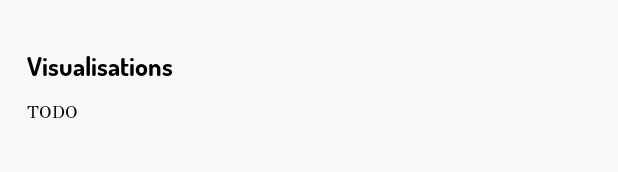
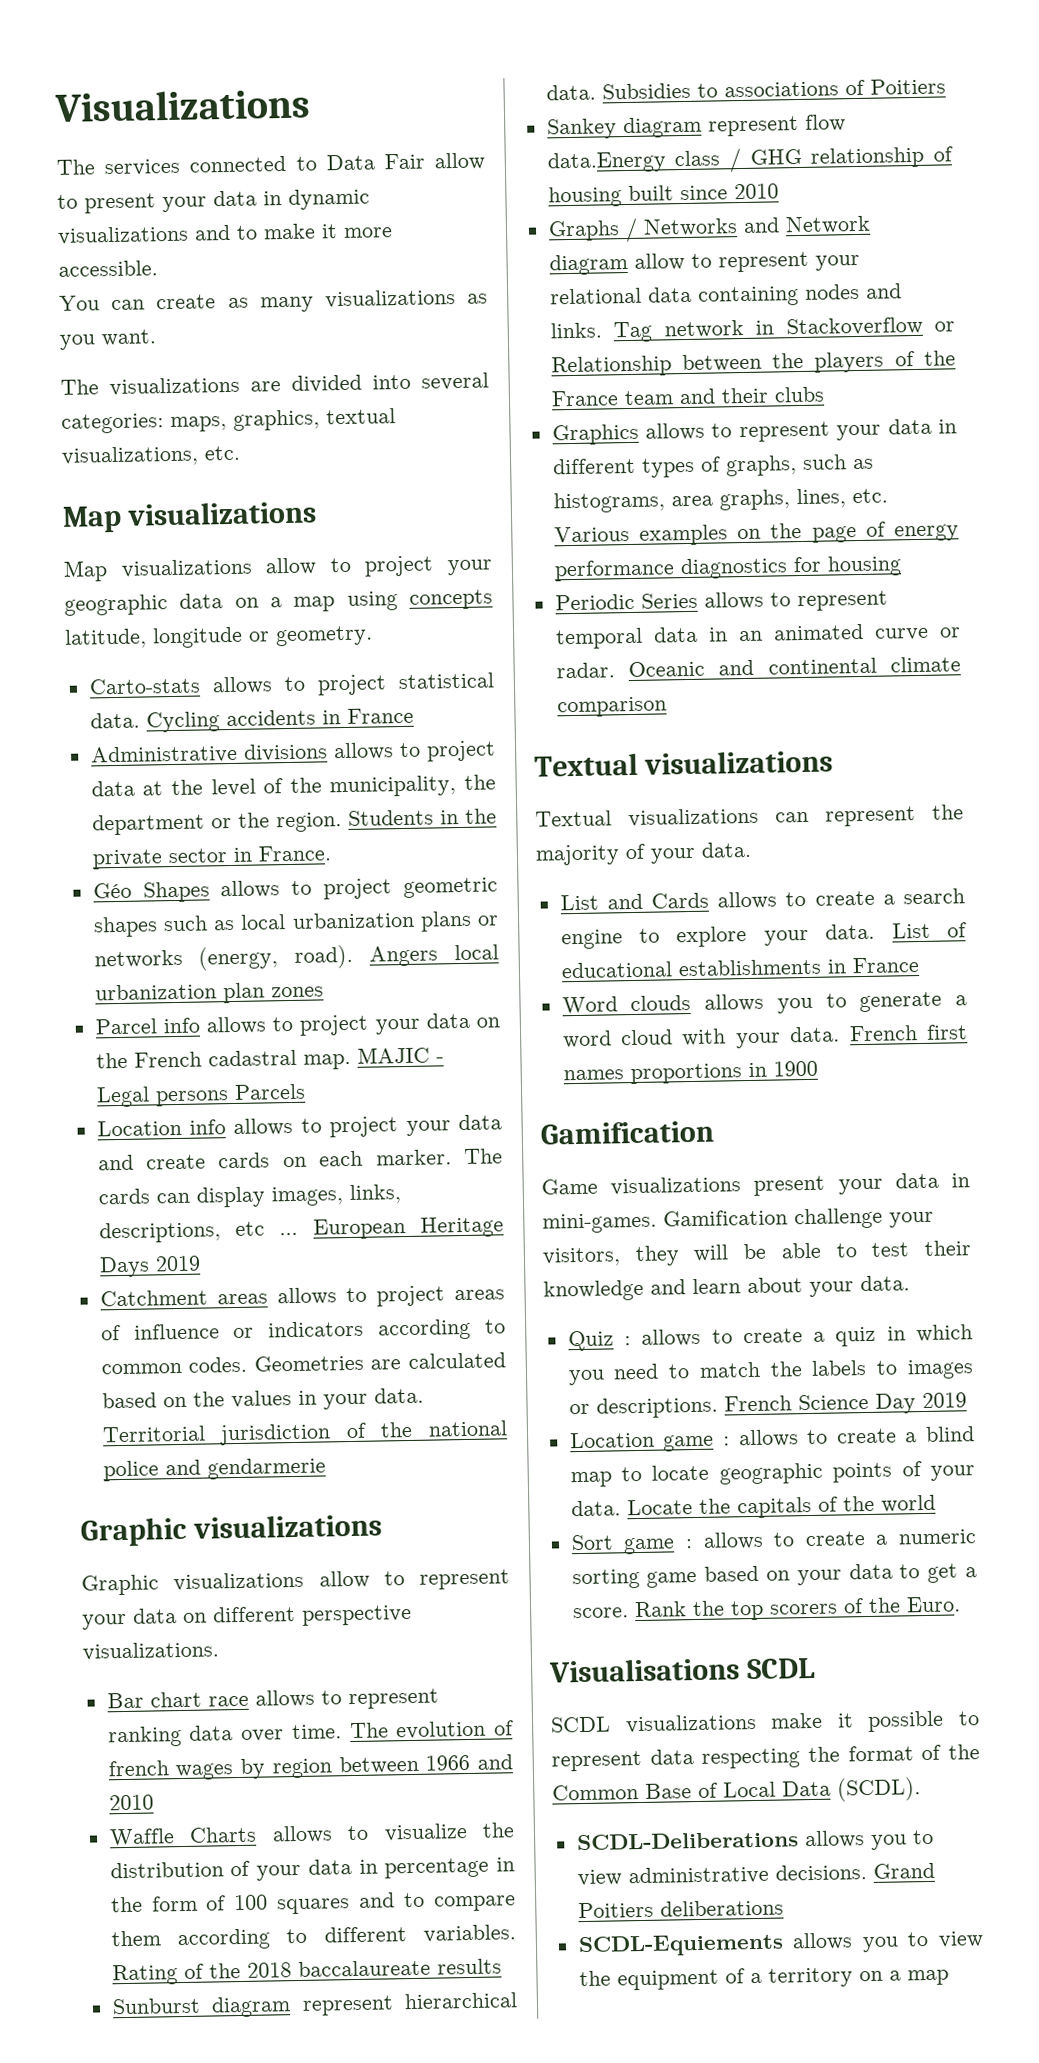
[27,56,173,76] [27,105,78,119] Visualisations // TODO -> [54,88,311,122] [56,152,486,177] [57,188,370,214] [57,223,393,245] [58,260,158,277] [59,289,488,313] [59,329,156,350] [60,372,489,397] [61,408,396,434] [61,445,240,467] [62,500,317,533] [63,555,494,582] [64,589,493,616] [64,625,373,649] [88,672,494,696] [89,707,414,733] [89,740,496,765] [90,774,496,798] [91,808,498,836] [91,845,331,870] [92,877,498,903] [92,910,499,938] [93,944,499,971] [94,982,324,1004] [94,1012,500,1036] [95,1046,444,1070] [95,1083,306,1108] [96,1114,502,1138] [97,1148,503,1171] [97,1184,401,1208] [98,1216,504,1244] [98,1255,201,1278] [99,1285,505,1307] [100,1318,506,1341] [100,1352,506,1375] [101,1387,424,1410] [101,1420,508,1446] [102,1457,326,1482] [80,1513,382,1547] [81,1569,510,1596] [82,1604,412,1630] [82,1641,219,1661] [106,1688,439,1710] [107,1720,515,1748] [107,1754,513,1781] [108,1794,154,1811] [108,1822,516,1847] [109,1857,516,1881] [110,1892,516,1915] [110,1924,516,1951] [111,1958,502,1986] [111,1992,519,2018] [545,78,946,101] [546,114,846,140] [546,146,954,174] [547,183,779,208] [547,215,871,243] [548,251,860,276] [549,283,902,307] [549,316,955,343] [550,350,956,378] [550,386,825,407] [551,418,957,446] [552,454,874,478] [552,488,888,514] [553,521,959,546] [553,555,902,582] [554,590,888,612] [554,623,961,650] [555,656,961,679] [556,696,667,718] [534,749,833,777] [535,804,964,828] [535,841,751,866] [559,888,965,911] [560,922,967,950] [560,957,920,979] [561,991,967,1015] [562,1024,968,1049] [562,1060,818,1085] [540,1120,714,1145] [541,1172,970,1196] [542,1207,934,1234] [542,1240,971,1267] [543,1275,910,1302] [567,1324,973,1352] [567,1359,974,1386] [568,1392,967,1419] [569,1426,975,1452] [569,1461,975,1488] [570,1494,936,1519] [570,1529,976,1555] [571,1563,977,1590] [572,1596,961,1621] [548,1657,816,1683] [550,1710,980,1734] [551,1744,980,1772] [552,1777,921,1802] [576,1829,934,1851] [576,1862,935,1887] [577,1899,784,1919] [577,1931,984,1958] [578,1967,949,1991] Visualizations // The services connected to Data Fair allow to present your data in dynamic visualizations and to make it more accessible. // You can create as many visualizations as you want. // The visualizations are divided into several categories: maps, graphics, textual visualizations, etc. // Map visualizations // Map visualizations allow to project your geographic data on a map using concepts latitude, longitude or geometry. // Carto-stats allows to project statistical data. Cycling accidents in France // Administrative divisions allows to project data at the level of the municipality, the department or the region. Students in the private sector in France. // Géo Shapes allows to project geometric shapes such as local urbanization plans or networks (energy, road). Angers local urbanization plan zones // Parcel info allows to project your data on the French cadastral map. MAJIC - Legal persons Parcels // Location info allows to project your data and create cards on each marker. The cards can display images, links, descriptions, etc ... European Heritage Days 2019 // Catchment areas allows to project areas of influence or indicators according to common codes. Geometries are calculated based on the values in your data. Territorial jurisdiction of the national police and gendarmerie // Graphic visualizations // Graphic visualizations allow to represent your data on different perspective visualizations. // Bar chart race allows to represent ranking data over time. The evolution of french wages by region between 1966 and 2010 // Waffle Charts allows to visualize the distribution of your data in percentage in the form of 100 squares and to compare them according to different variables. Rating of the 2018 baccalaureate results // Sunburst diagram represent hierarchical data. Subsidies to associations of Poitiers // Sankey diagram represent flow data.Energy class / GHG relationship of housing built since 2010 // Graphs / Networks and Network diagram allow to represent your relational data containing nodes and links. Tag network in Stackoverflow or Relationship between the players of the France team and their clubs // Graphics allows to represent your data in different types of graphs, such as histograms, area graphs, lines, etc. Various examples on the page of energy performance diagnostics for housing // Periodic Series allows to represent temporal data in an animated curve or radar. Oceanic and continental climate comparison // Textual visualizations // Textual visualizations can represent the majority of your data. // List and Cards allows to create a search engine to explore your data. List of educational establishments in France // Word clouds allows you to generate a word cloud with your data. French first names proportions in 1900 // Gamification // Game visualizations present your data in mini-games. Gamification challenge your visitors, they will be able to test their knowledge and learn about your data. // Quiz : allows to create a quiz in which you need to match the labels to images or descriptions. French Science Day 2019 // Location game : allows to create a blind map to locate geographic points of your data. Locate the capitals of the world // Sort game : allows to create a numeric sorting game based on your data to get a score. Rank the top scorers of the Euro. // Visualisations SCDL // SCDL visualizations make it possible to represent data respecting the format of the Common Base of Local Data (SCDL). // SCDL-Deliberations allows you to view administrative decisions. Grand Poitiers deliberations // SCDL-Equiements allows you to view the equipment of a territory on a map

